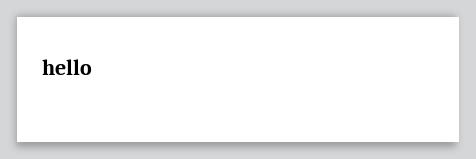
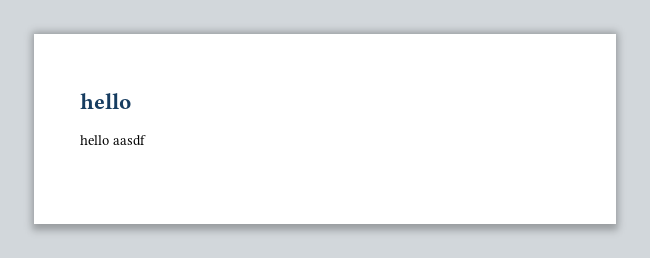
[42,59,92,75] hello -> [80,93,131,109] [80,135,146,146] hello // hello aasdf

